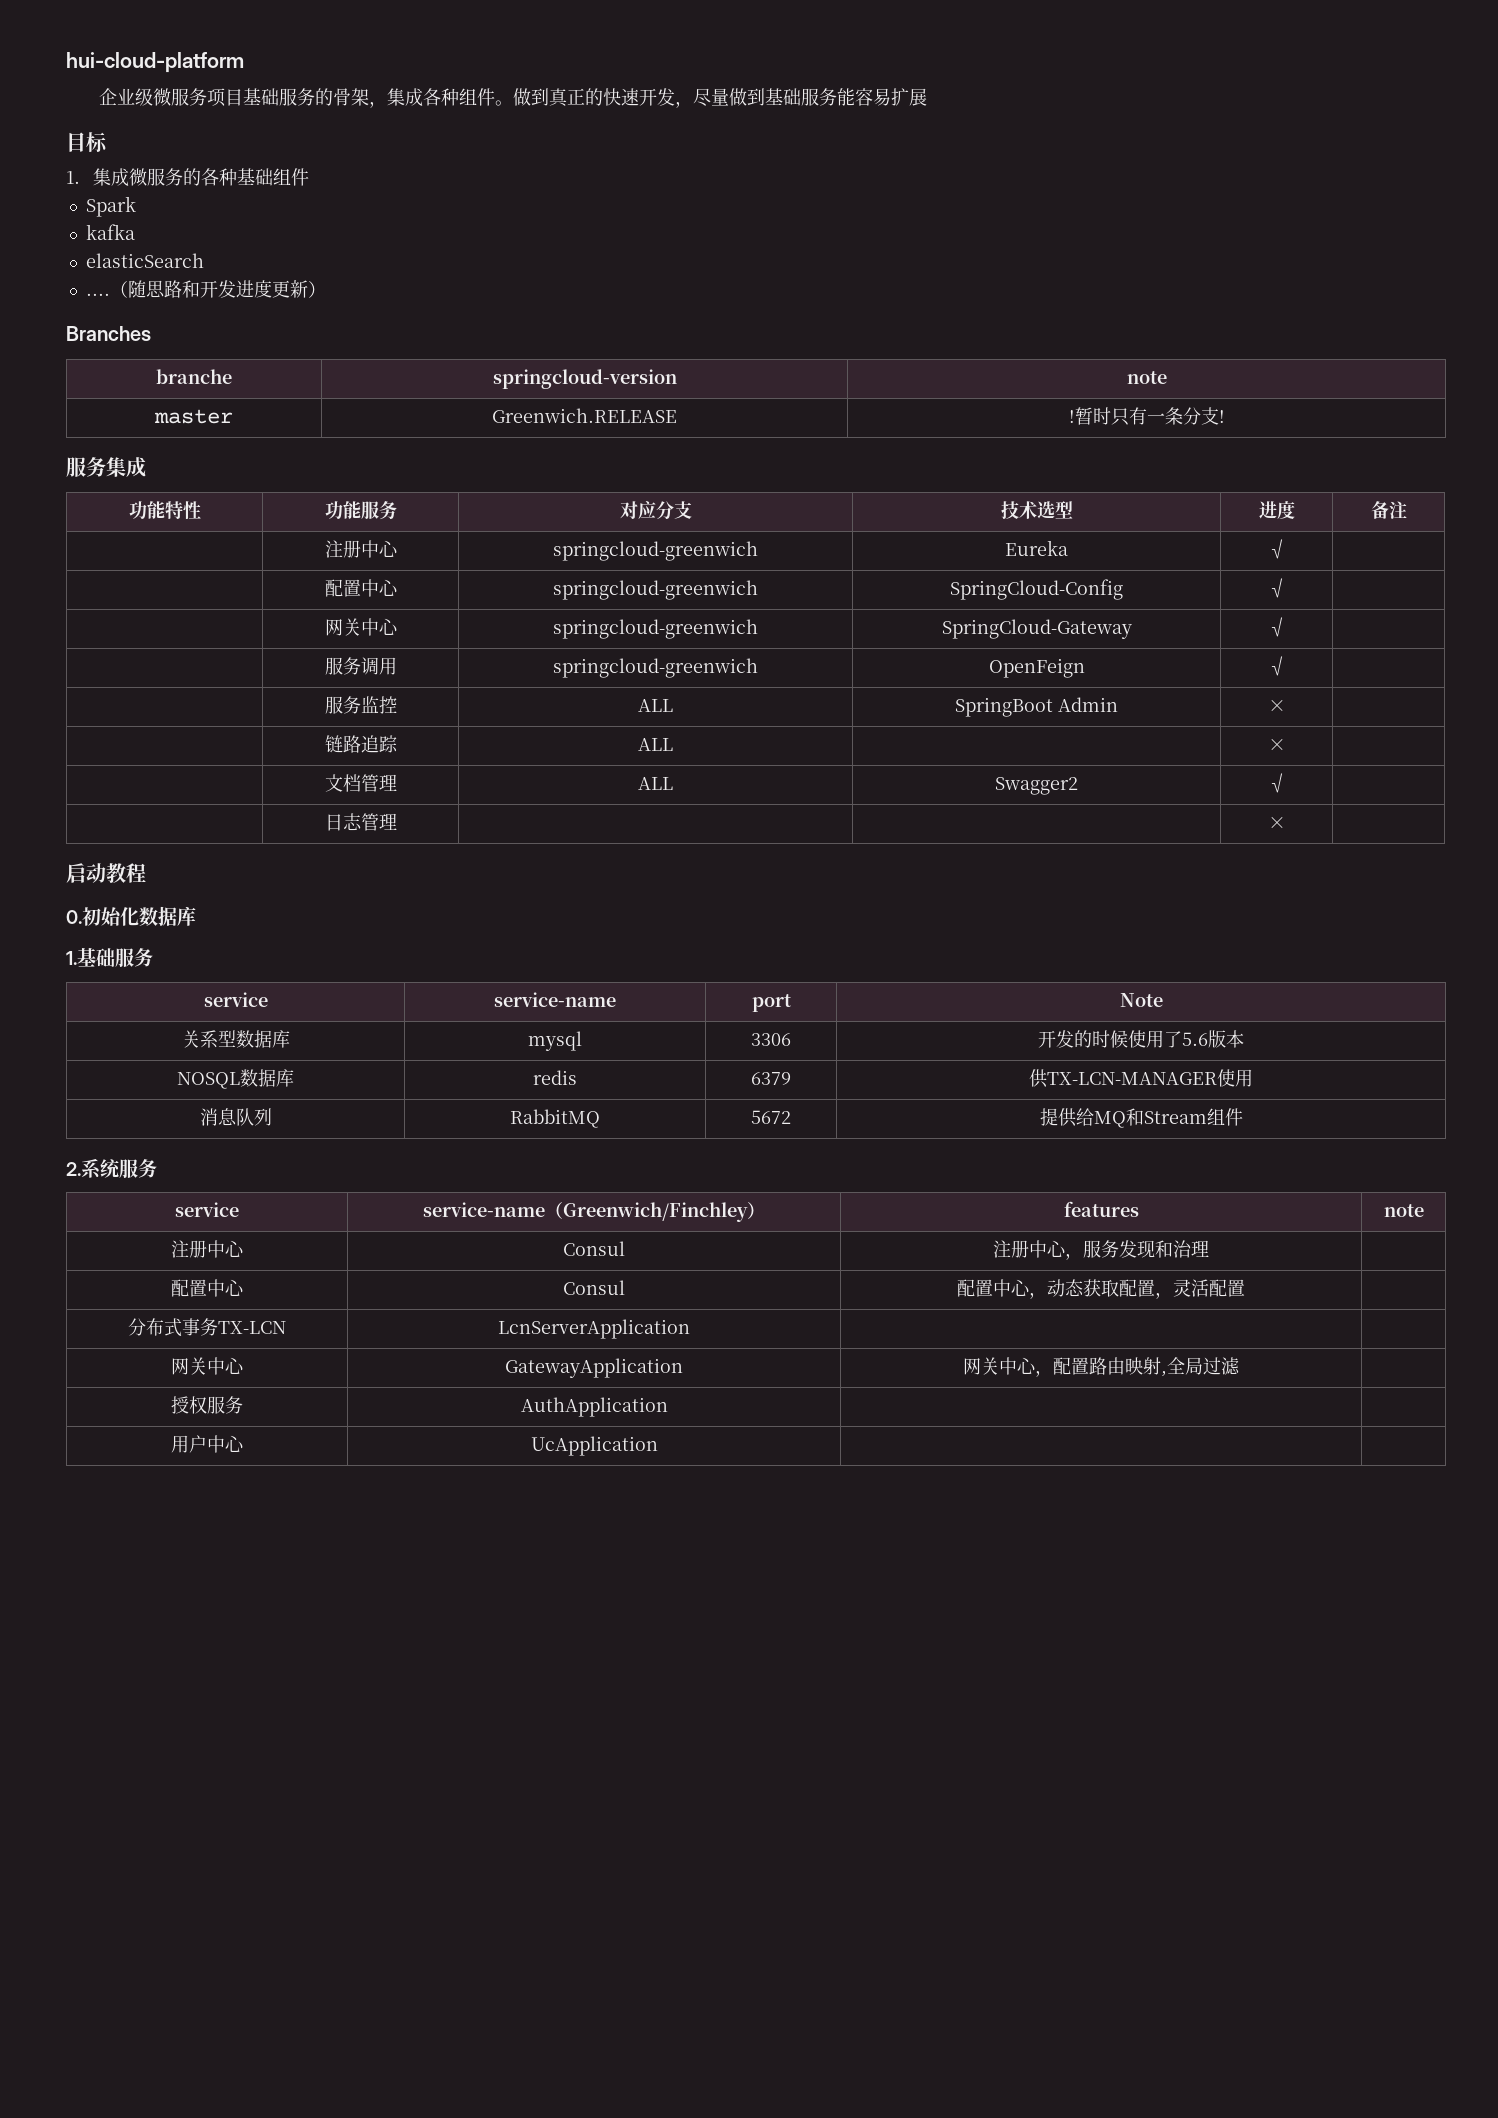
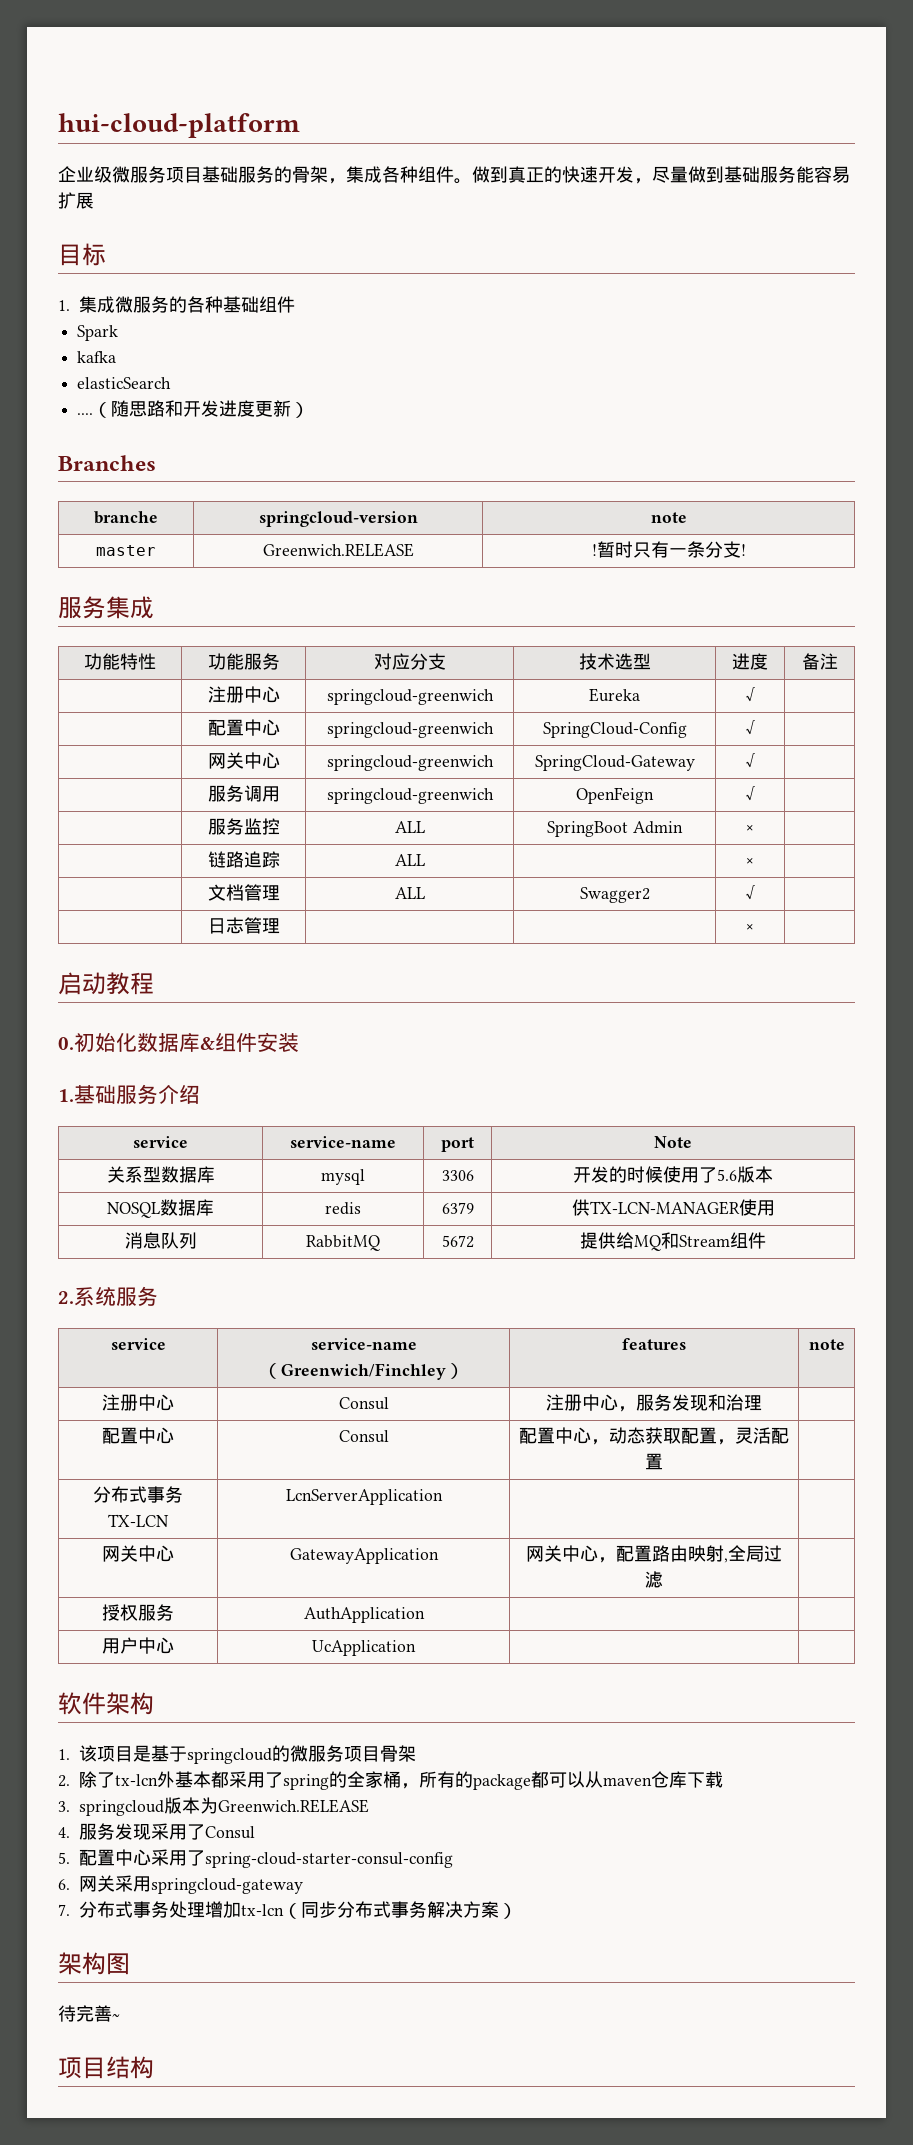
(196, 916) none -> [200,1032,299,1052] &组件安装
(153, 957) none -> [158,1085,200,1104] 介绍
(658, 1446) none -> [58,1692,154,1715] [58,1745,417,1764] [58,1771,724,1790] [58,1797,370,1816] [58,1823,256,1840] [58,1849,454,1868] [58,1875,304,1894] [58,1901,518,1919] [58,1952,130,1975] [58,2005,120,2022] [58,2056,154,2079] // 软件架构 // 1.该项目是基于springcloud的微服务项目骨架 // 2.除了tx-lcn外基本都采用了spring的全家桶，所有的package都可以从maven仓库下载 // 3. springcloud版本为Greenwich.RELEASE // 4.服务发现采用了Consul // 5.配置中心采用了spring-cloud-starter-consul-config // 6.网关采用springcloud-gateway // 7.分布式事务处理增加tx-lcn（同步分布式事务解决方案） // 架构图 // 待完善~ // 项目结构

